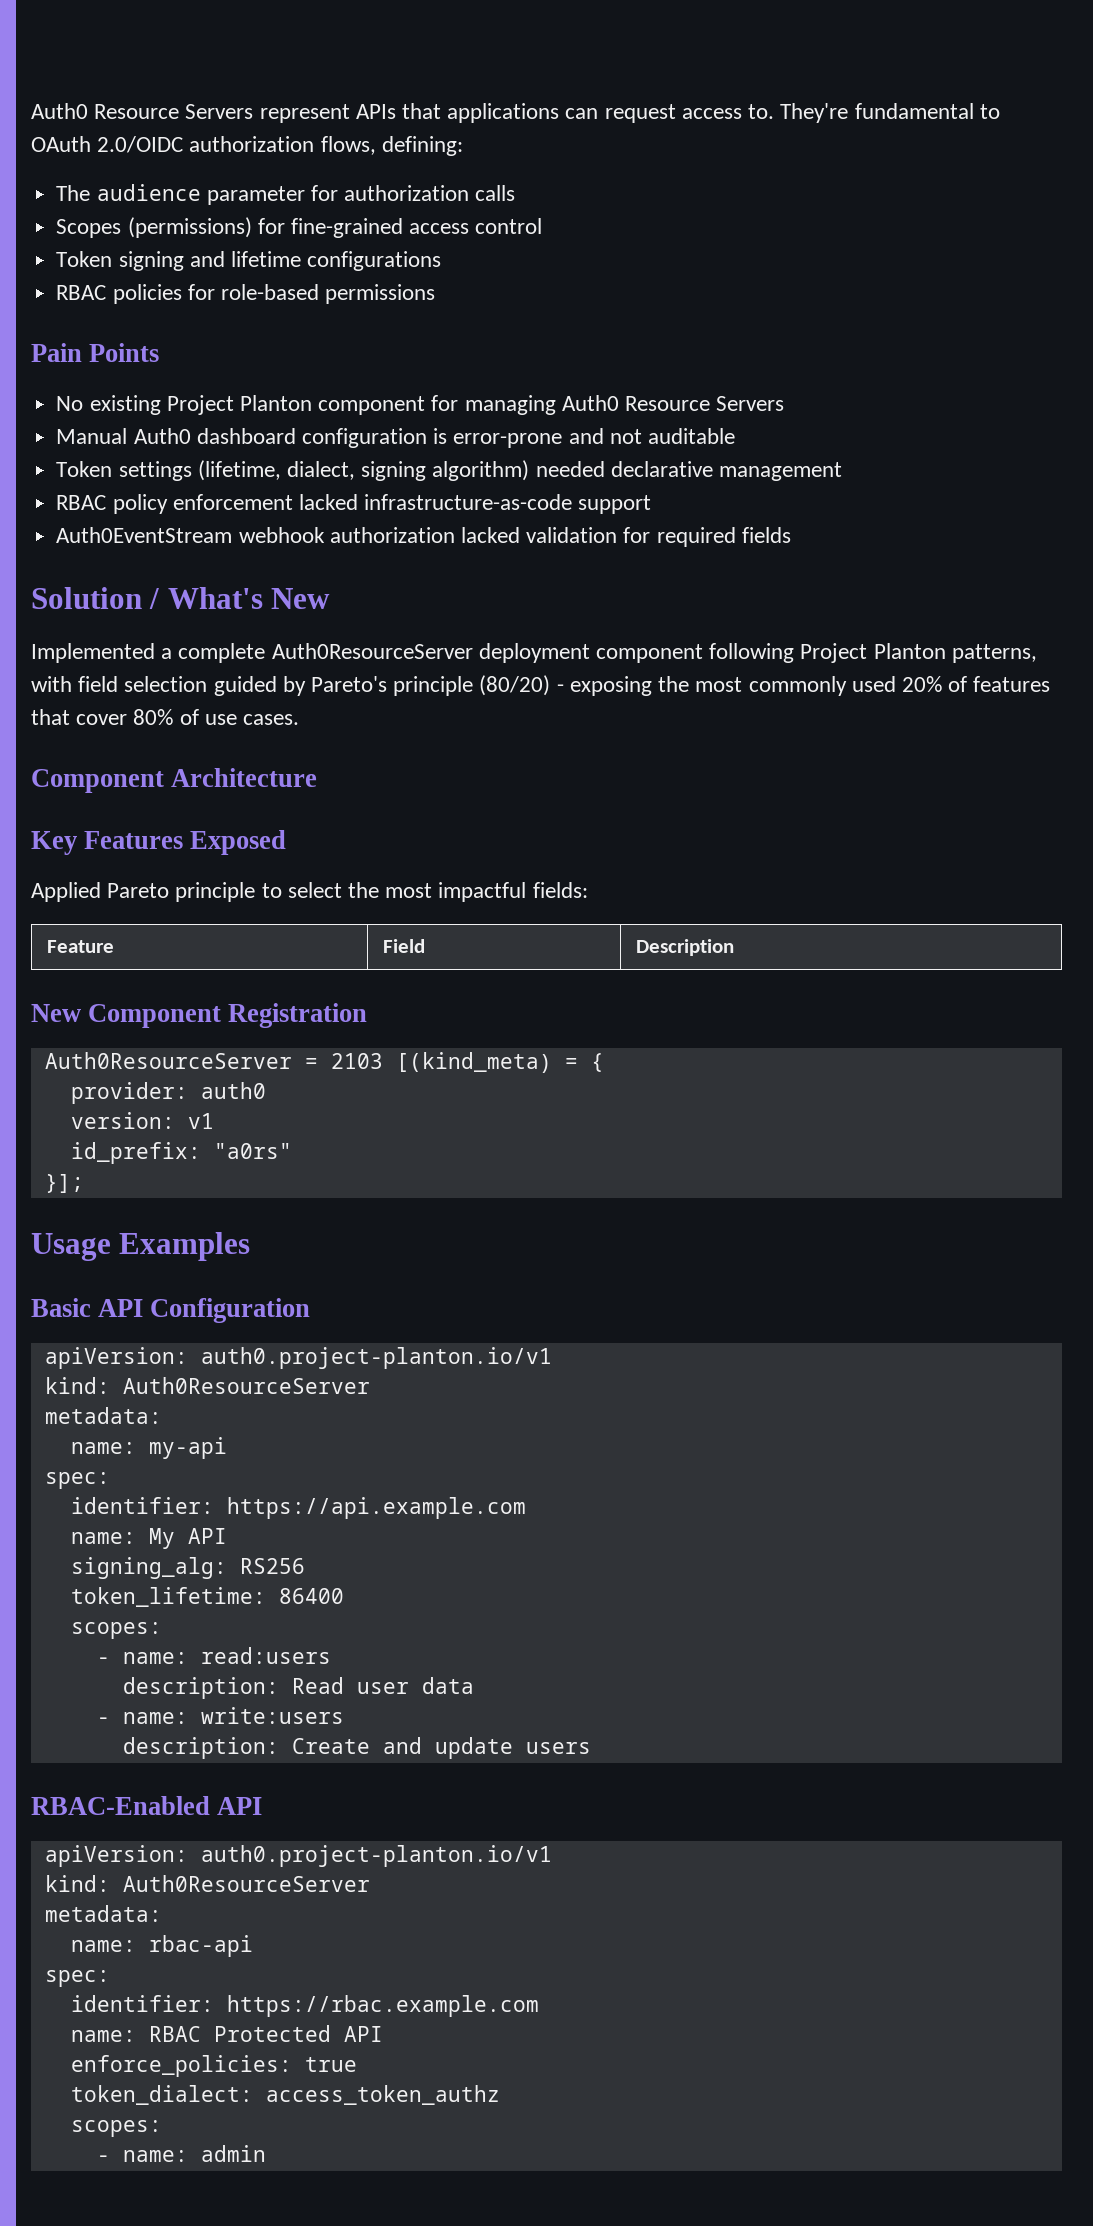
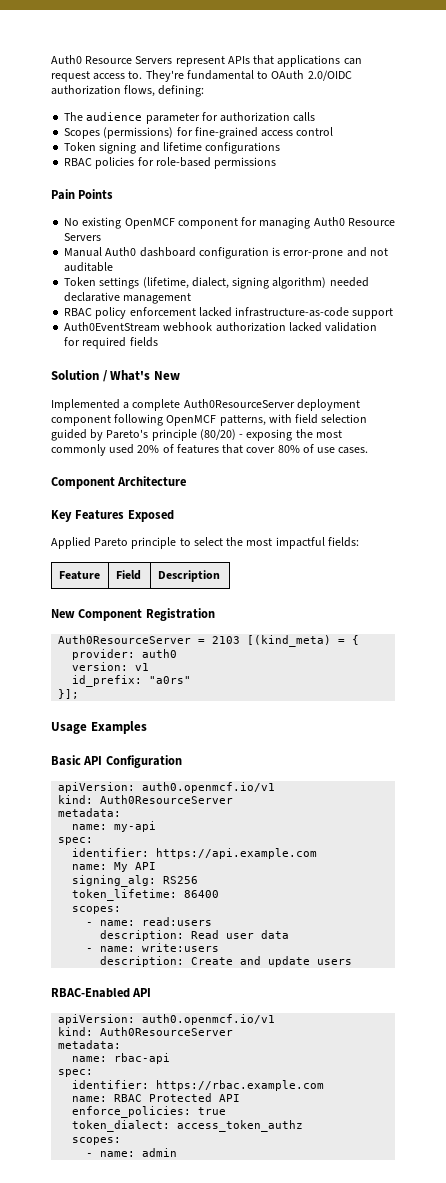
[166,395,312,415] Project Planton -> [124,218,175,229] OpenMCF
[800,643,946,663] Project Planton -> [166,415,217,426] OpenMCF
[200,1347,552,1369] auth0.project-planton.io/v1 -> [142,782,276,793] auth0.openmcf.io/v1
[200,1845,552,1867] auth0.project-planton.io/v1 -> [142,1014,276,1025] auth0.openmcf.io/v1

